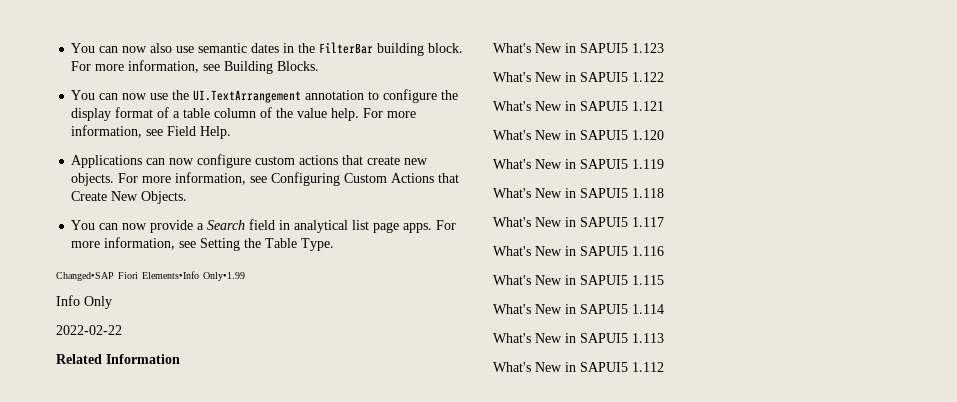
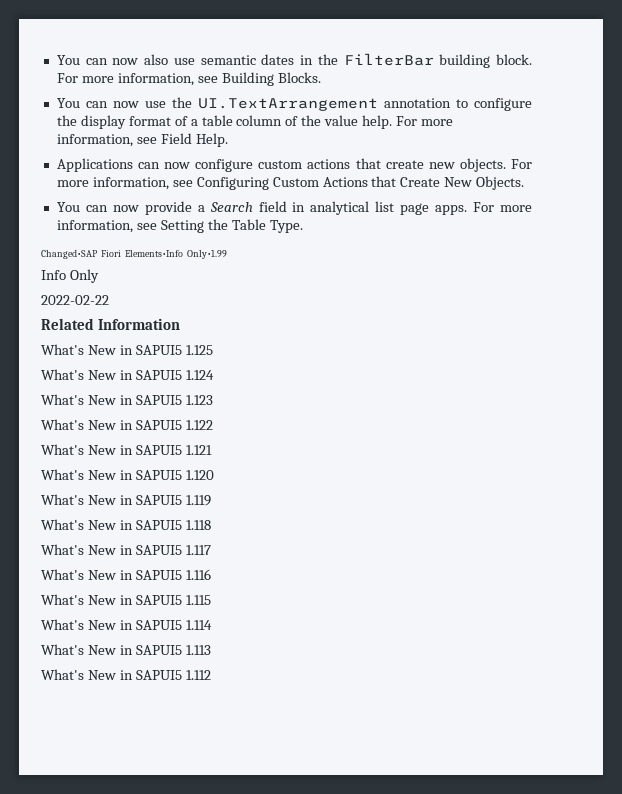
(180, 359) none -> [41,344,213,355] [41,369,214,380] // What's New in SAPUI5 1.125 // What's New in SAPUI5 1.124

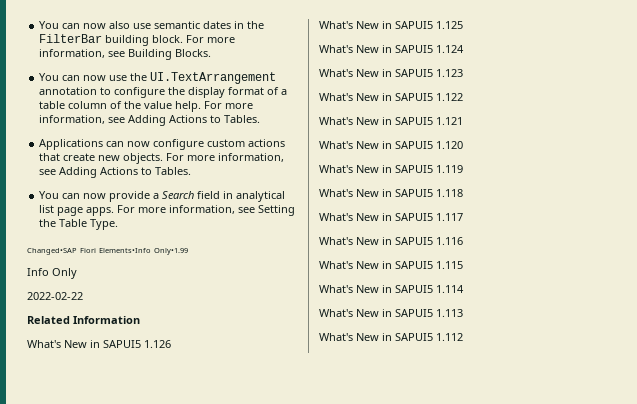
[160,133,228,147] Field Help. -> [128,115,261,126] Adding Actions to Tables.
[196,176,525,190] Configuring Custom Actions that Create New Objects. -> [59,167,192,178] Adding Actions to Tables.
(180, 324) none -> [27,340,171,348] // What's New in SAPUI5 1.126

